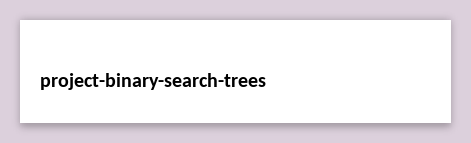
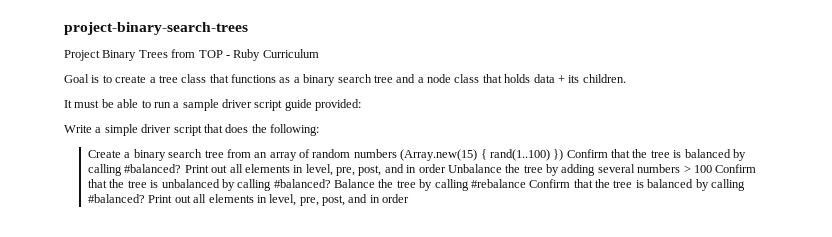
(266, 81) none -> [64,49,319,61] [64,74,626,86] [64,99,362,111] [64,124,319,136] [88,149,746,161] [88,164,757,176] [88,179,745,191] [88,194,410,206] // Project Binary Trees from TOP - Ruby Curriculum // Goal is to create a tree class that functions as a binary search tree and a node class that holds data + its children. // It must be able to run a sample driver script guide provided: // Write a simple driver script that does the following: // Create a binary search tree from an array of random numbers (Array.new(15) { rand(1..100) }) Confirm that the tree is balanced by calling #balanced? Print out all elements in level, pre, post, and in order Unbalance the tree by adding several numbers > 100 Confirm that the tree is unbalanced by calling #balanced? Balance the tree by calling #rebalance Confirm that the tree is balanced by calling #balanced? Print out all elements in level, pre, post, and in order

